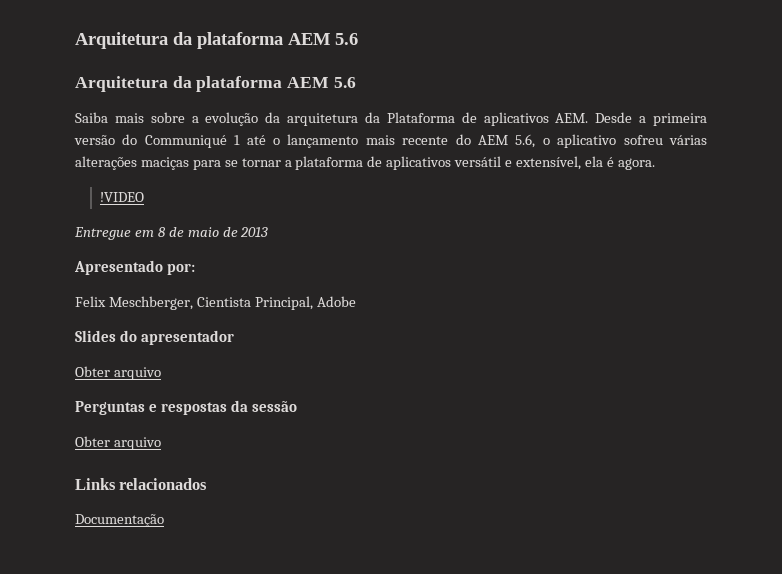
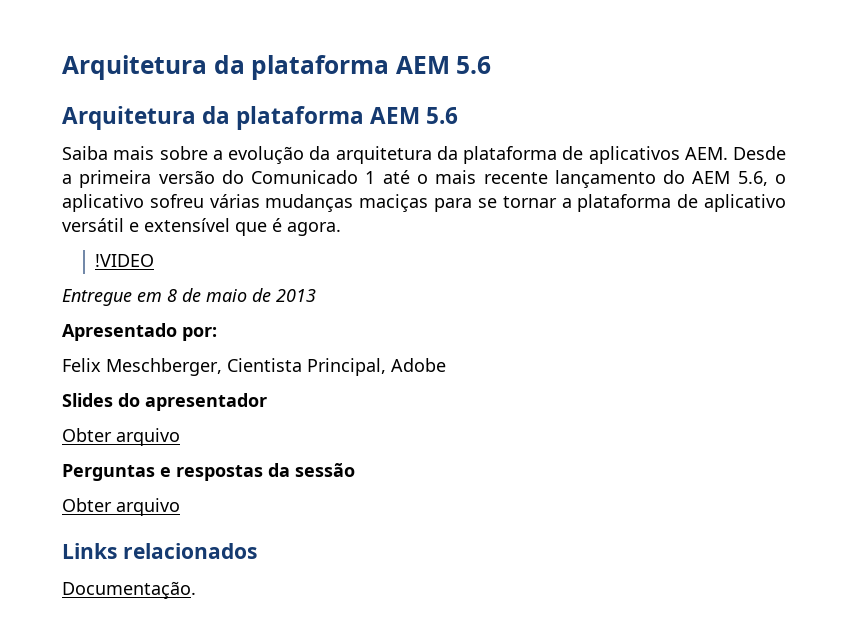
[386,112,455,123] Plataforma -> [463,146,557,164] plataforma
[144,135,227,148] Communiqué -> [251,170,359,184] Comunicado
[287,134,359,148] lançamento -> (428, 179) none
(449, 140) none -> [554,170,656,188] lançamento
[75,156,137,170] alterações -> [265,194,354,212] mudanças
[386,156,452,170] aplicativos -> [704,194,787,212] aplicativo
[516,156,603,170] extensível, ela -> [144,218,267,236] extensível que
[75,514,164,527] Documentação -> [62,581,196,599] Documentação.

